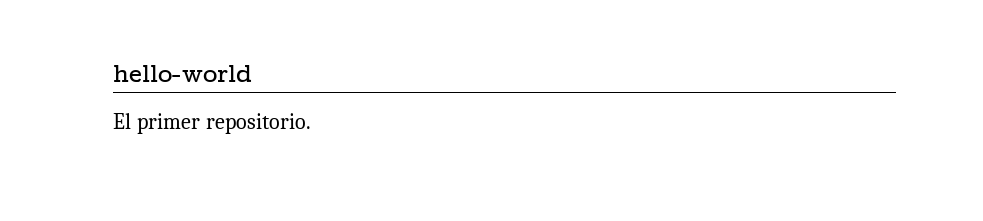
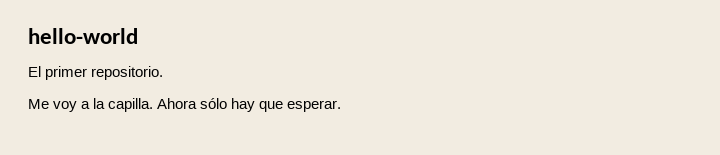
(311, 123) none -> [28,98,342,112] // Me voy a la capilla. Ahora sólo hay que esperar.

